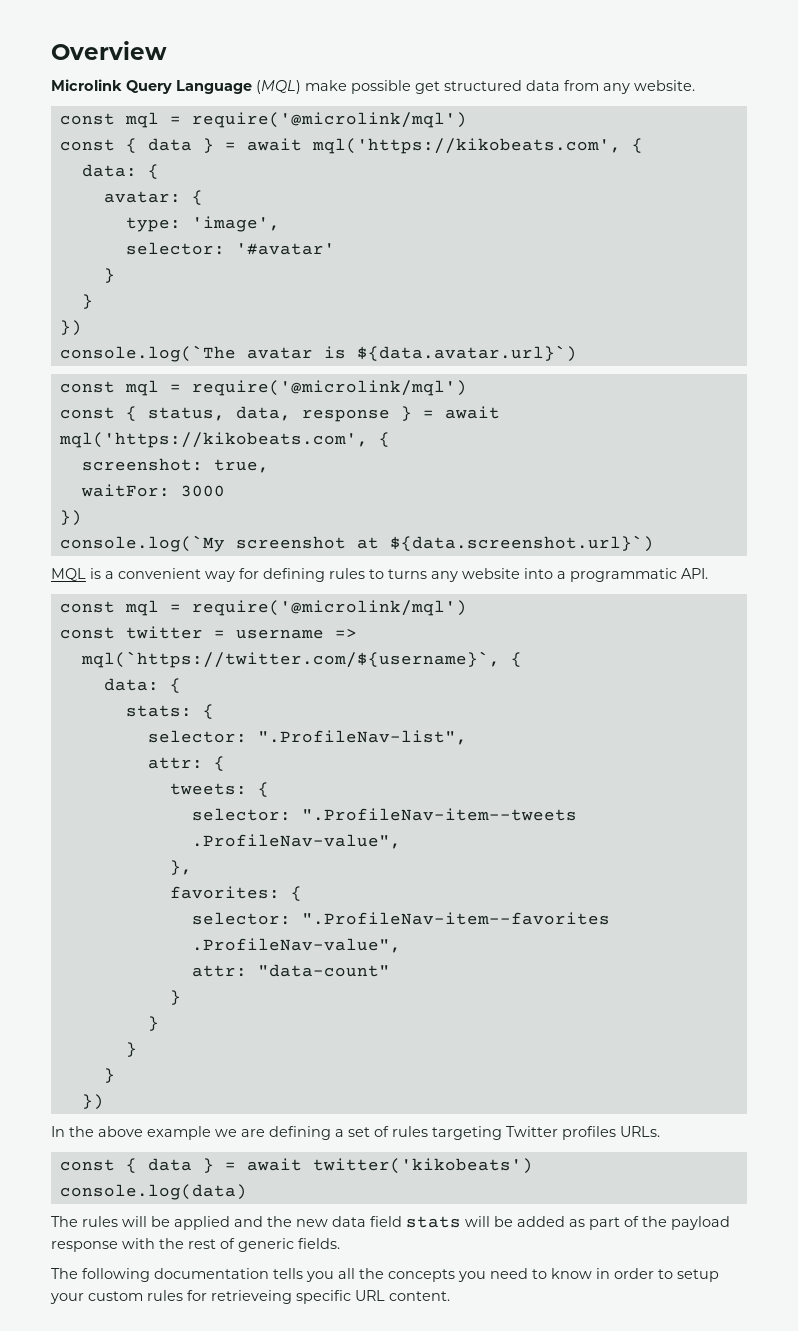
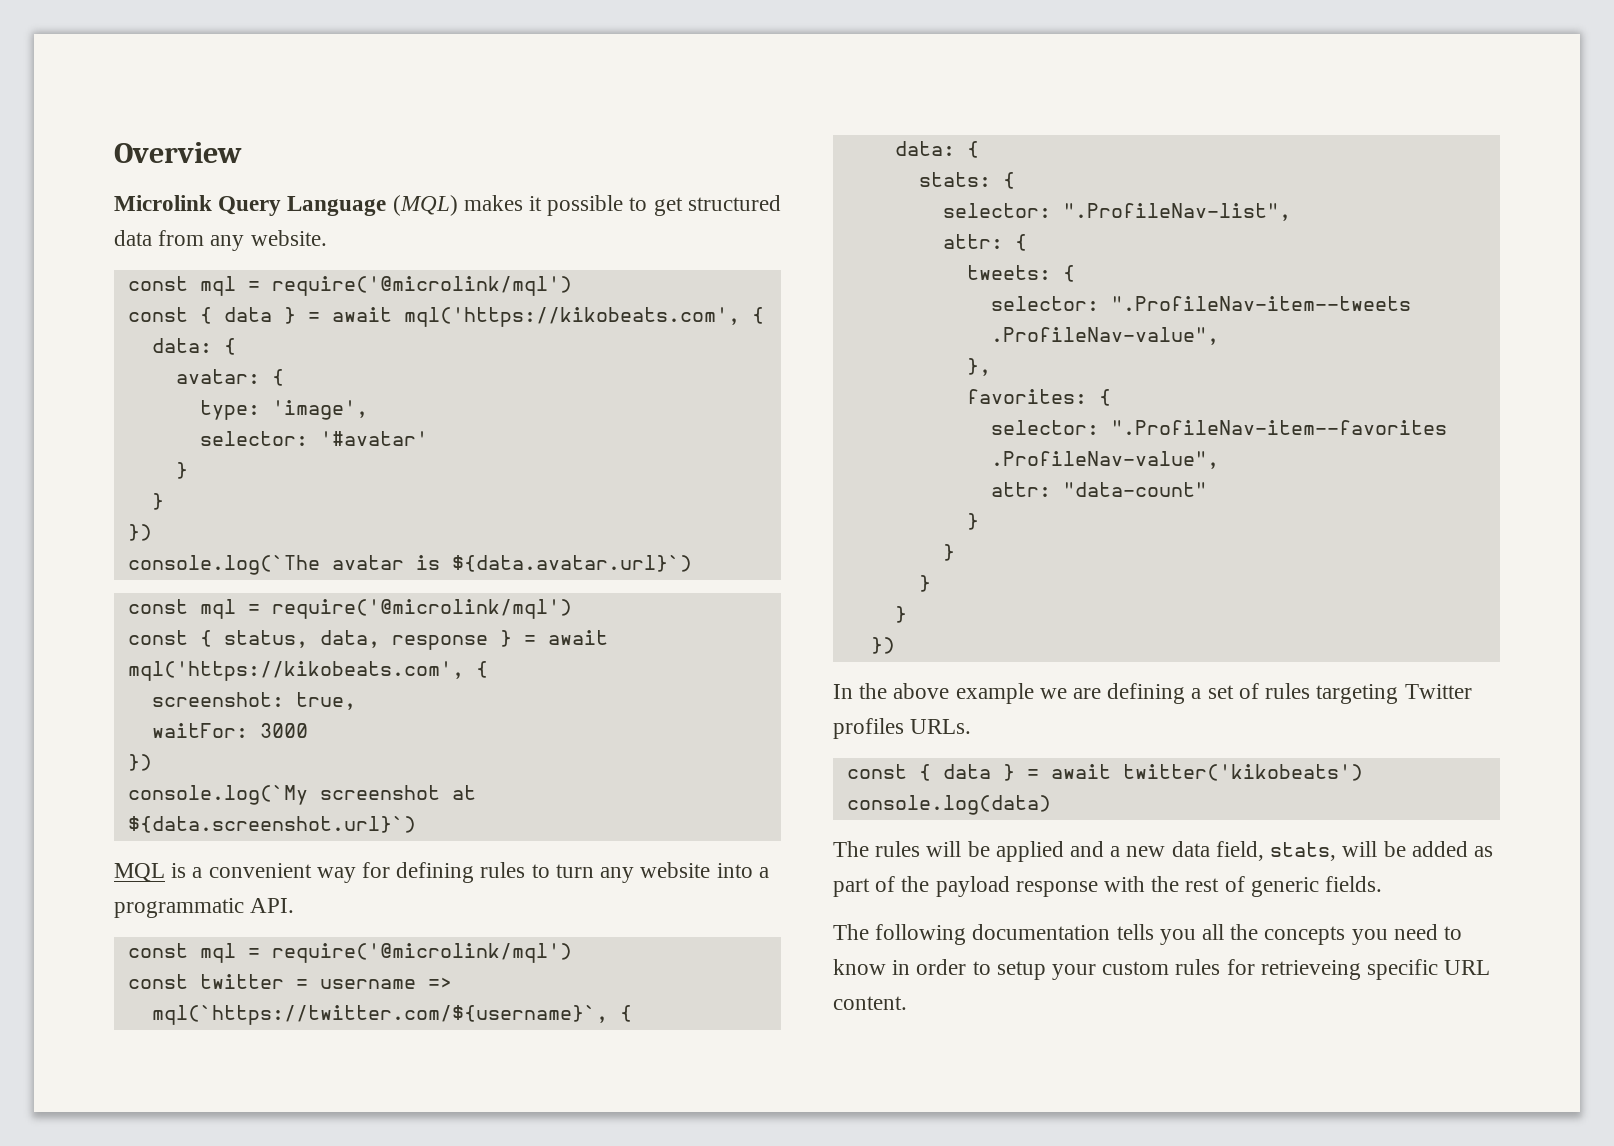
[305,80,411,94] make possible -> [463,195,648,216] makes it possible to
[388,569,427,579] turns -> [555,864,594,878] turn
[267,1216,292,1227] the -> [1110,846,1121,857] a
[370,1216,461,1228] field stats -> [1215,841,1337,861] field, stats,

